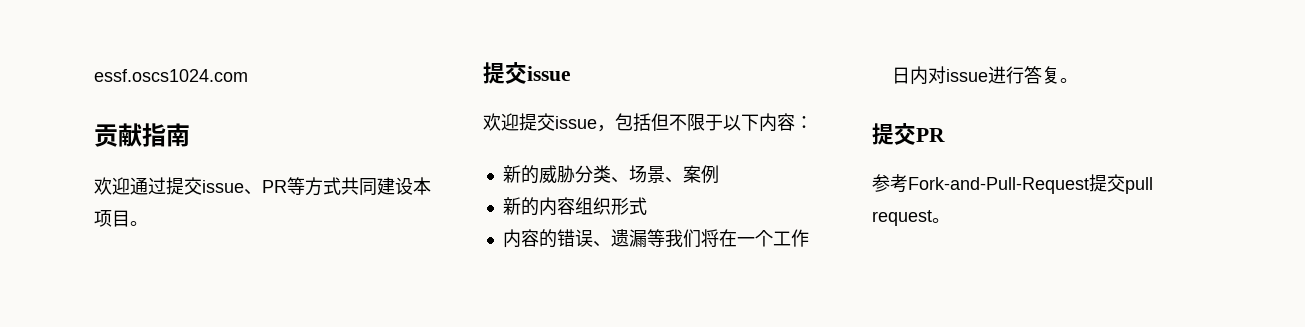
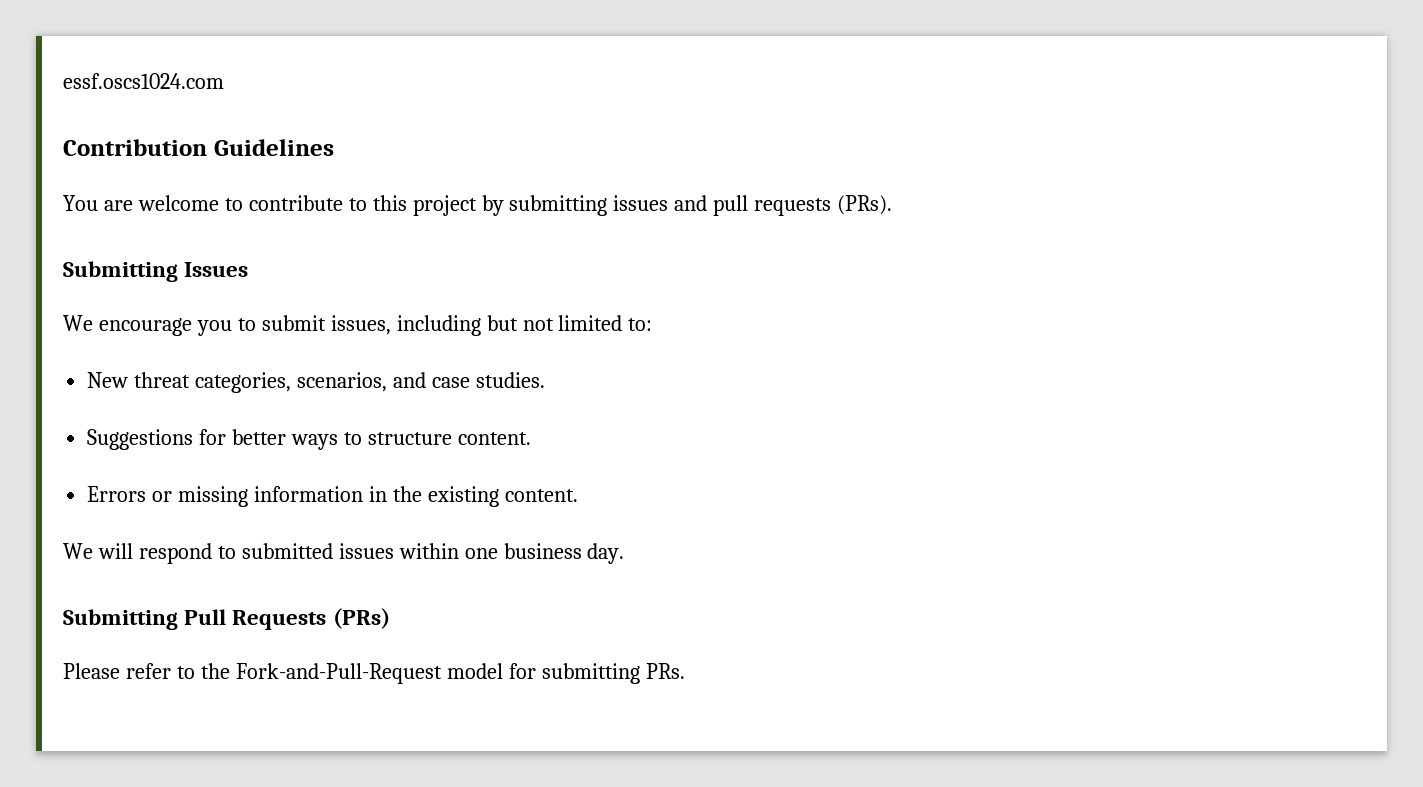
[94,123,190,147] [94,177,431,196] [94,210,148,227] [483,62,571,84] [483,113,813,132] [502,165,719,184] [502,197,647,216] [502,229,809,248] [891,66,1078,85] [872,123,945,145] [872,174,1153,194] [872,210,950,226] 贡献指南 // 欢迎通过提交issue、PR等方式共同建设本项目。 // 提交issue // 欢迎提交issue，包括但不限于以下内容： // 新的威胁分类、场景、案例 // 新的内容组织形式 // 内容的错误、遗漏等我们将在一个工作日内对issue进行答复。 // 提交PR // 参考Fork-and-Pull-Request提交pull request。 -> [63,139,334,156] [63,195,893,216] [63,261,249,282] [63,315,653,336] [87,372,545,393] [87,429,531,450] [87,486,578,507] [63,543,625,564] [63,608,390,630] [63,663,685,684] Contribution Guidelines // You are welcome to contribute to this project by submitting issues and pull requests (PRs). // Submitting Issues // We encourage you to submit issues, including but not limited to: // New threat categories, scenarios, and case studies. // Suggestions for better ways to structure content. // Errors or missing information in the existing content. // We will respond to submitted issues within one business day. // Submitting Pull Requests (PRs) // Please refer to the Fork-and-Pull-Request model for submitting PRs.

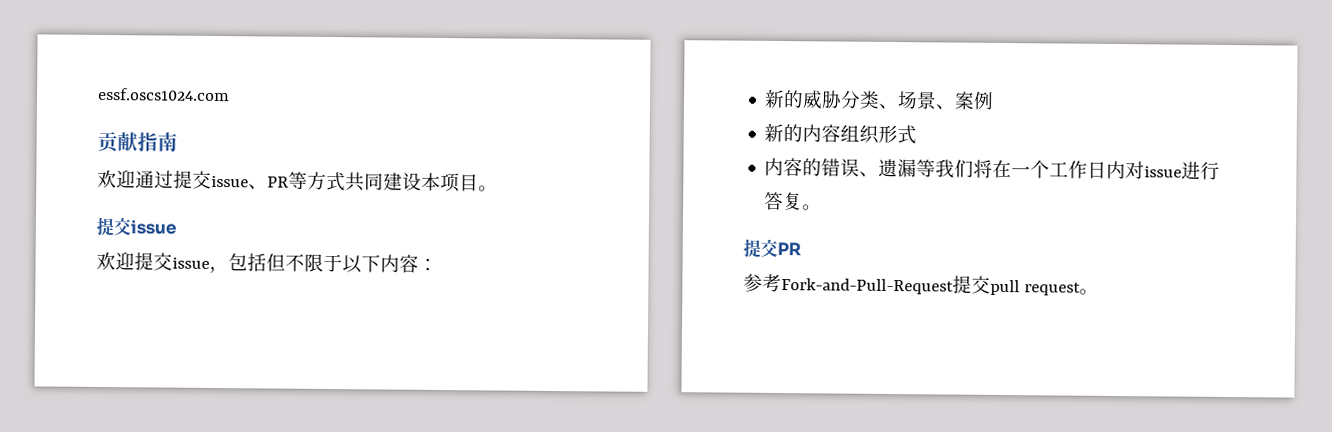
[63,139,334,156] [63,195,893,216] [63,261,249,282] [63,315,653,336] [87,372,545,393] [87,429,531,450] [87,486,578,507] [63,543,625,564] [63,608,390,630] [63,663,685,684] Contribution Guidelines // You are welcome to contribute to this project by submitting issues and pull requests (PRs). // Submitting Issues // We encourage you to submit issues, including but not limited to: // New threat categories, scenarios, and case studies. // Suggestions for better ways to structure content. // Errors or missing information in the existing content. // We will respond to submitted issues within one business day. // Submitting Pull Requests (PRs) // Please refer to the Fork-and-Pull-Request model for submitting PRs. -> [97,131,178,154] [97,169,498,193] [96,216,177,237] [96,251,438,274] [764,89,995,110] [764,123,918,145] [764,157,1221,180] [764,191,823,211] [743,238,802,258] [743,273,1099,296] 贡献指南 // 欢迎通过提交issue、PR等方式共同建设本项目。 // 提交issue // 欢迎提交issue，包括但不限于以下内容： // 新的威胁分类、场景、案例 // 新的内容组织形式 // 内容的错误、遗漏等我们将在一个工作日内对issue进行答复。 // 提交PR // 参考Fork-and-Pull-Request提交pull request。

